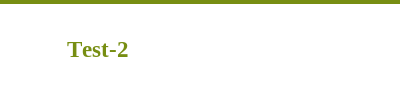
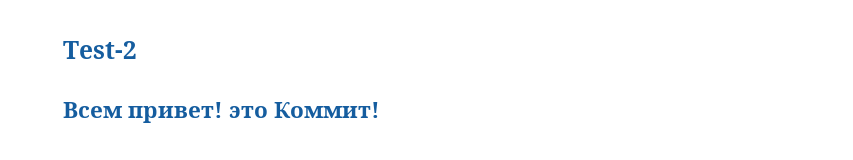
(129, 49) none -> [63,102,381,123] // Всем привет! это Коммит!

